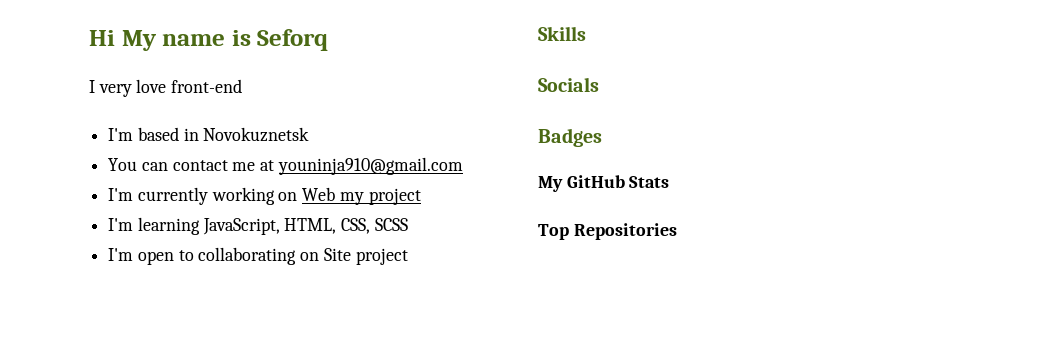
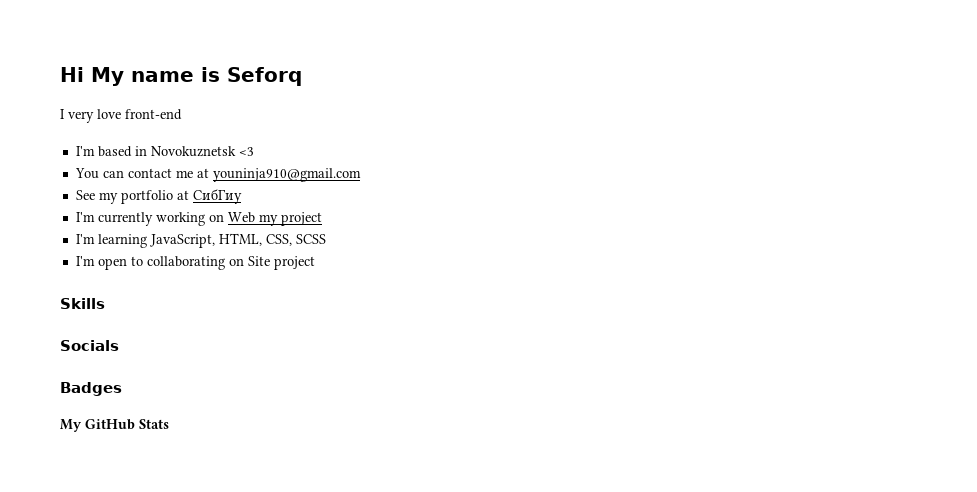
(310, 134) none -> [238,147,254,156] <3
(463, 166) none -> [75,189,242,204] // See my portfolio at СибГиу
[538,223,677,240] // Top Repositories -> (169, 424) none

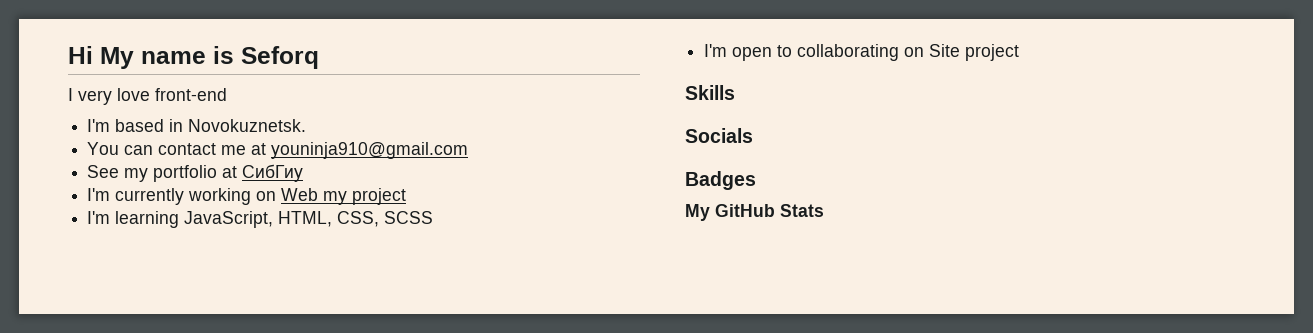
[150,146,254,157] Novokuznetsk <3 -> [188,119,307,132] Novokuznetsk.

